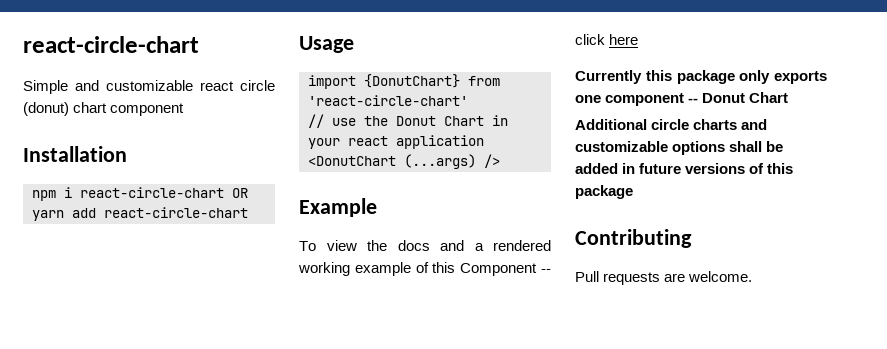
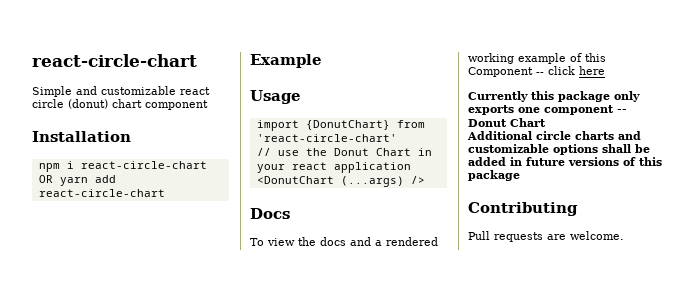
(248, 212) none -> [250,54,322,68] // Example
[299,198,377,217] Example -> [250,208,290,219] Docs

